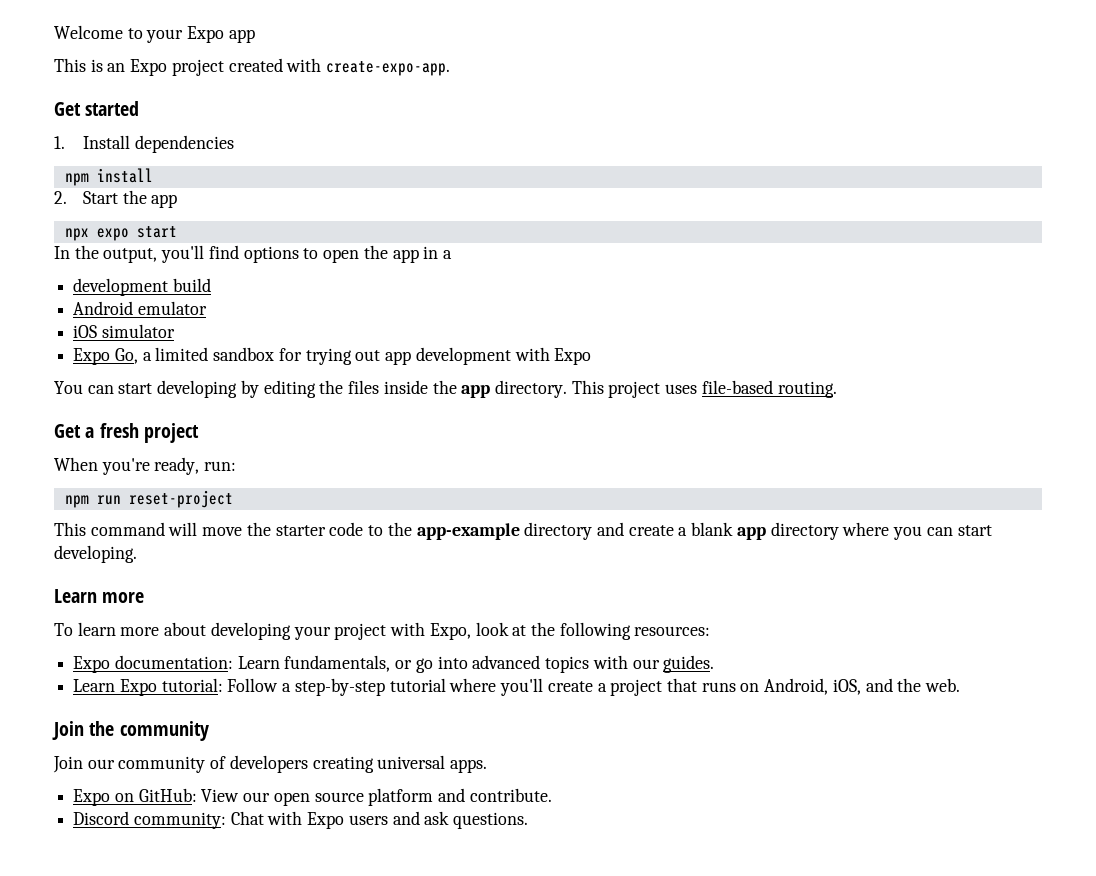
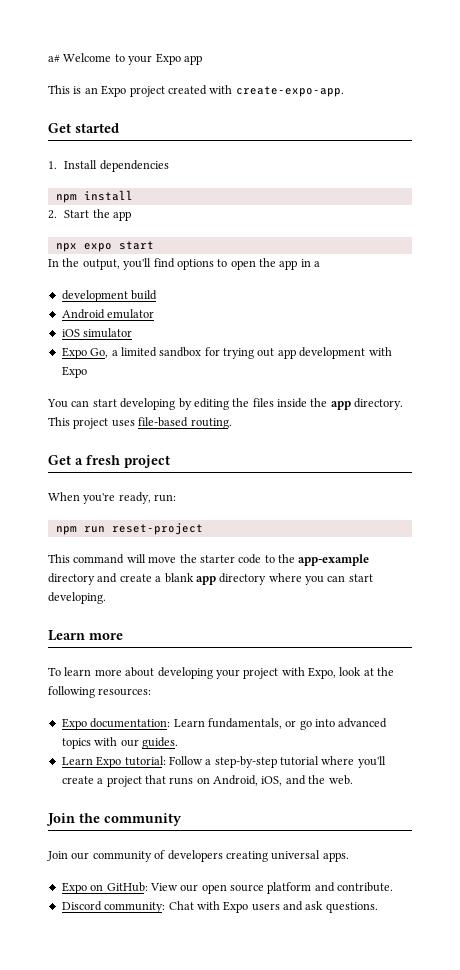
(54, 32) none -> [48,54,60,62] a#

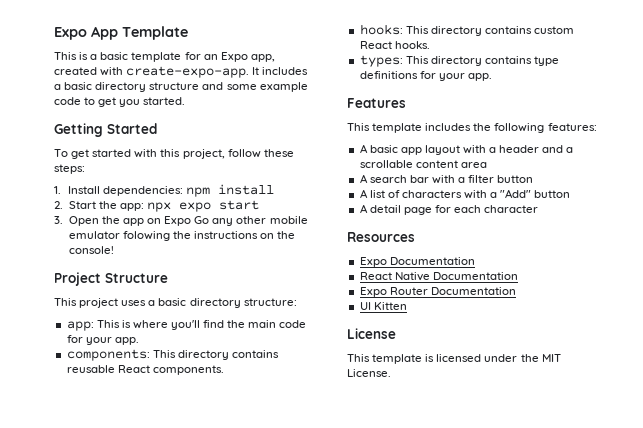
[48,53,202,65] [48,85,82,94] a# Welcome to your Expo app // This is -> [54,26,188,40] [54,52,201,62] Expo App Template // This is a basic template for
[129,86,165,97] project -> [250,54,275,62] app,
[48,123,119,133] // Get started -> [252,67,309,75] [54,82,308,92] [54,97,186,107] [54,123,157,137] [54,149,294,159] [54,164,85,174] It includes a basic directory structure and some example code to get you started. // Getting Started // To get started with this project, follow these steps:
[99,160,169,172] dependencies // -> [103,186,184,196] dependencies:
[112,211,131,221] app // -> [119,203,144,211] app:
[48,258,321,270] [61,290,158,302] [61,309,155,319] [61,328,133,338] [61,347,392,359] [61,366,87,378] [47,398,404,410] [48,417,232,429] [48,455,170,468] [48,492,177,504] [55,523,203,535] [48,554,370,566] [48,573,373,585] [48,592,106,604] [48,630,123,641] [48,667,395,679] [48,686,152,698] [61,718,388,730] [61,737,178,749] [61,756,386,768] [61,775,353,787] [46,813,182,826] [47,850,349,862] [61,882,394,894] [61,901,378,913] In the output, you'll find options to open the app in a // development build // Android emulator // iOS simulator // Expo Go, a limited sandbox for trying out app development with Expo // You can start developing by editing the files inside the app directory. This project uses file-based routing. // Get a fresh project // When you're ready, run: // npm run reset-project // This command will move the starter code to the app-example directory and create a blank app directory where you can start developing. // Learn more // To learn more about developing your project with Expo, look at the following resources: // Expo documentation: Learn fundamentals, or go into advanced topics with our guides. // Learn Expo tutorial: Follow a step-by-step tutorial where you'll create a project that runs on Android, iOS, and the web. // Join the community // Join our community of developers creating universal apps. // Expo on GitHub: View our open source platform and contribute. // Discord community: Chat with Expo users and ask questions. -> [54,216,308,226] [68,231,296,241] [68,246,114,254] [54,272,168,286] [54,298,297,308] [66,320,307,331] [66,335,139,345] [66,349,279,361] [66,365,224,375] [359,24,575,36] [359,41,430,49] [359,55,560,67] [359,71,492,81] [347,98,406,108] [347,123,597,133] [359,144,574,155] [359,160,487,168] [359,174,534,184] [359,189,571,199] [359,204,539,215] [347,232,415,242] [359,257,475,267] [359,272,518,281] [359,287,516,297] [359,302,407,310] [347,328,396,339] [347,354,561,364] [347,369,391,377] 3. Open the app on Expo Go any other mobile emulator folowing the instructions on the console! // Project Structure // This project uses a basic directory structure: // app: This is where you'll find the main code for your app. // components: This directory contains reusable React components. // hooks: This directory contains custom React hooks. // types: This directory contains type definitions for your app. // Features // This template includes the following features: // A basic app layout with a header and a scrollable content area // A search bar with a filter button // A list of characters with a "Add" button // A detail page for each character // Resources // Expo Documentation // React Native Documentation // Expo Router Documentation // UI Kitten // License // This template is licensed under the MIT License.

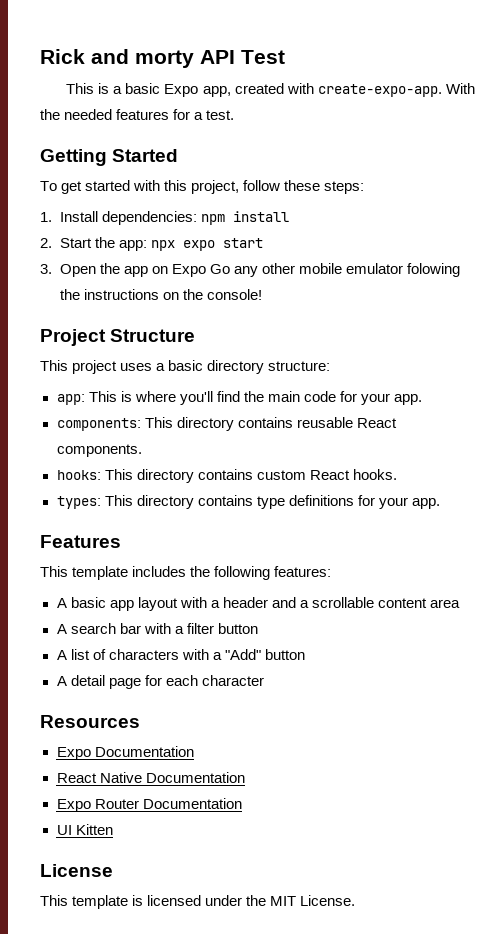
[54,26,188,40] Expo App Template -> [40,49,285,68] Rick and morty API Test
[131,52,218,62] template for an -> (161, 88) none
[252,67,309,75] [54,82,308,92] [54,97,186,107] It includes a basic directory structure and some example code to get you started. -> [445,83,475,94] [40,109,235,120] With the needed features for a test.

